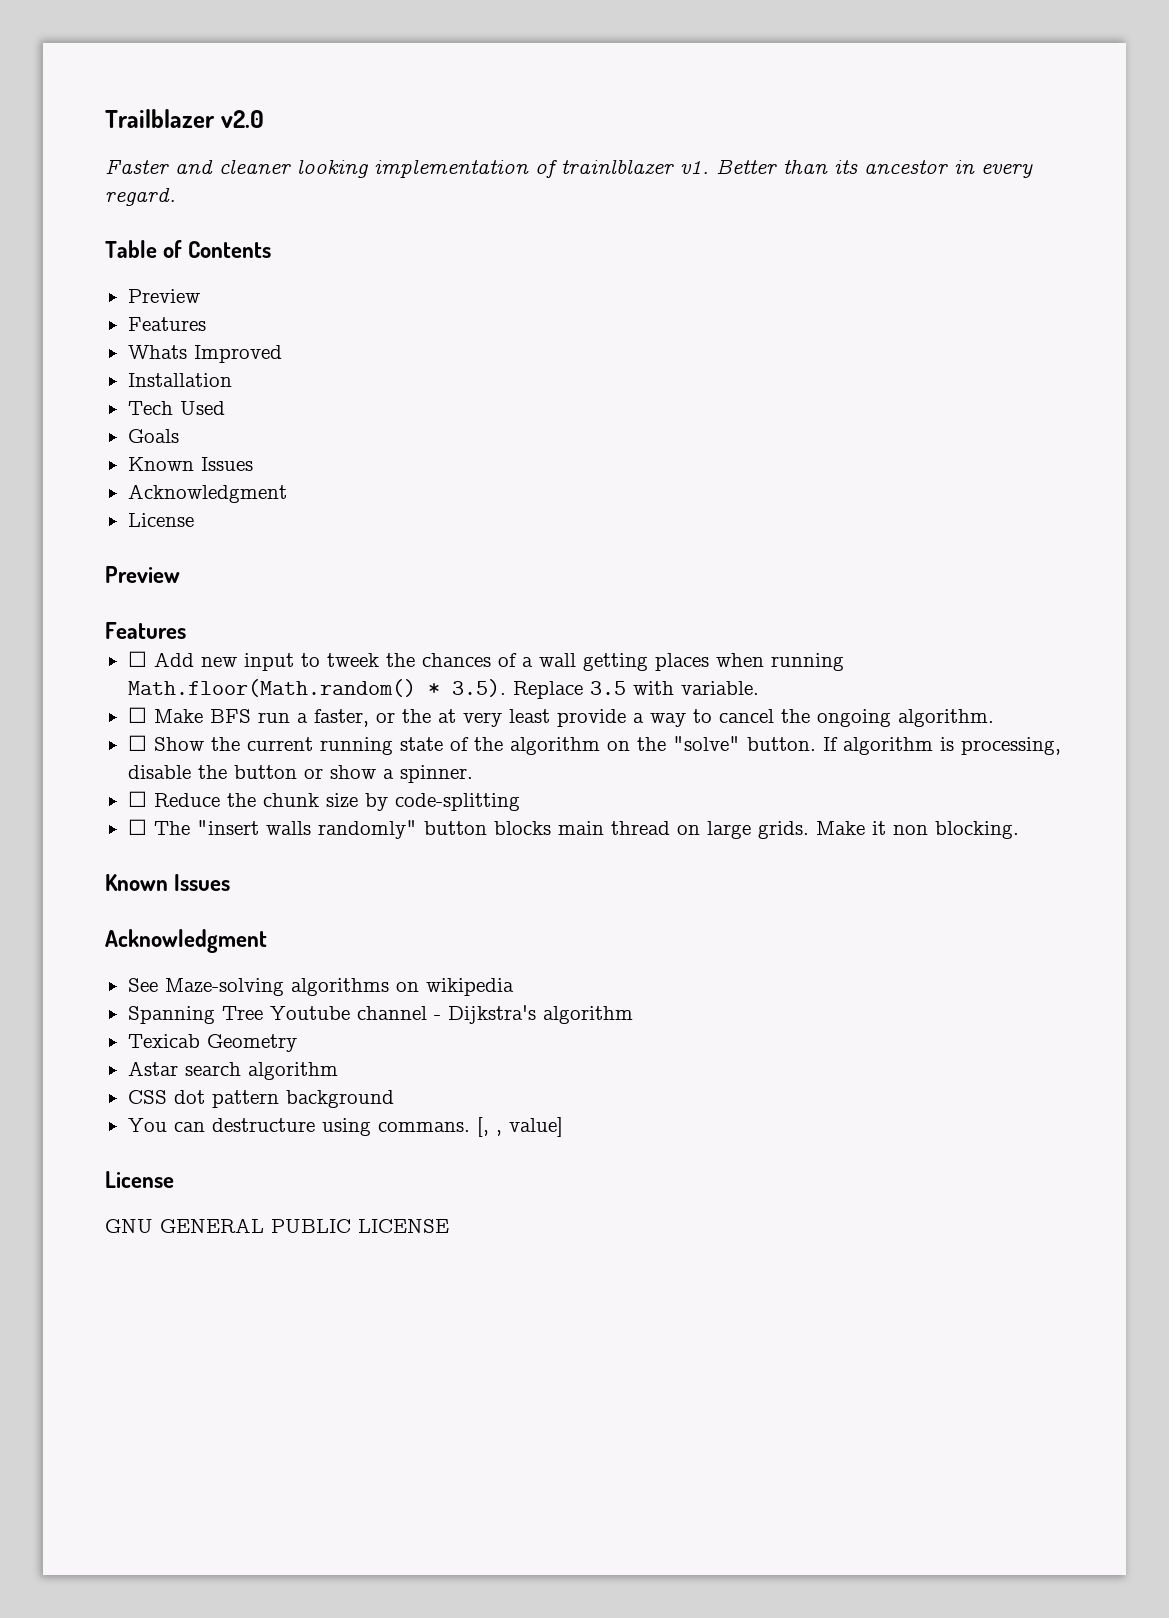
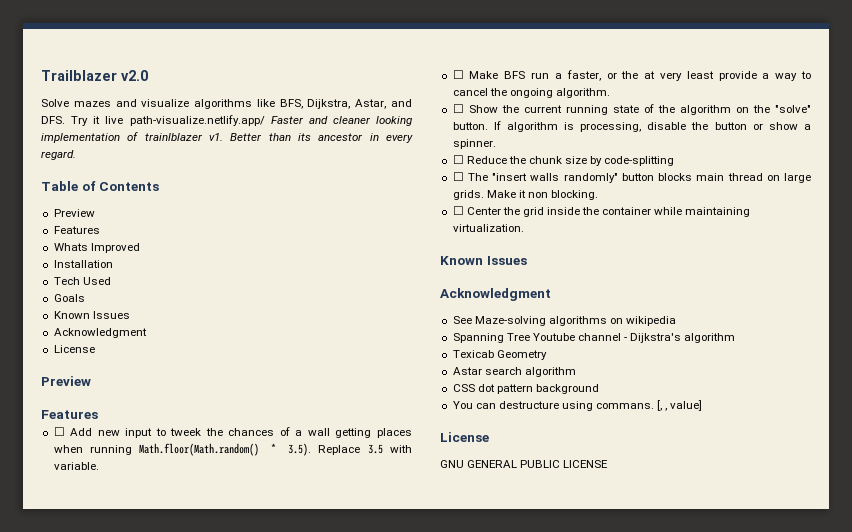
(264, 119) none -> [41,99,412,109] [41,115,265,126] Solve mazes and visualize algorithms like BFS, Dijkstra, Astar, and DFS. Try it live path-visualize.netlify.app/
(1019, 830) none -> [452,206,751,217] [452,224,524,232] // ☐ Center the grid inside the container while maintaining virtualization.

